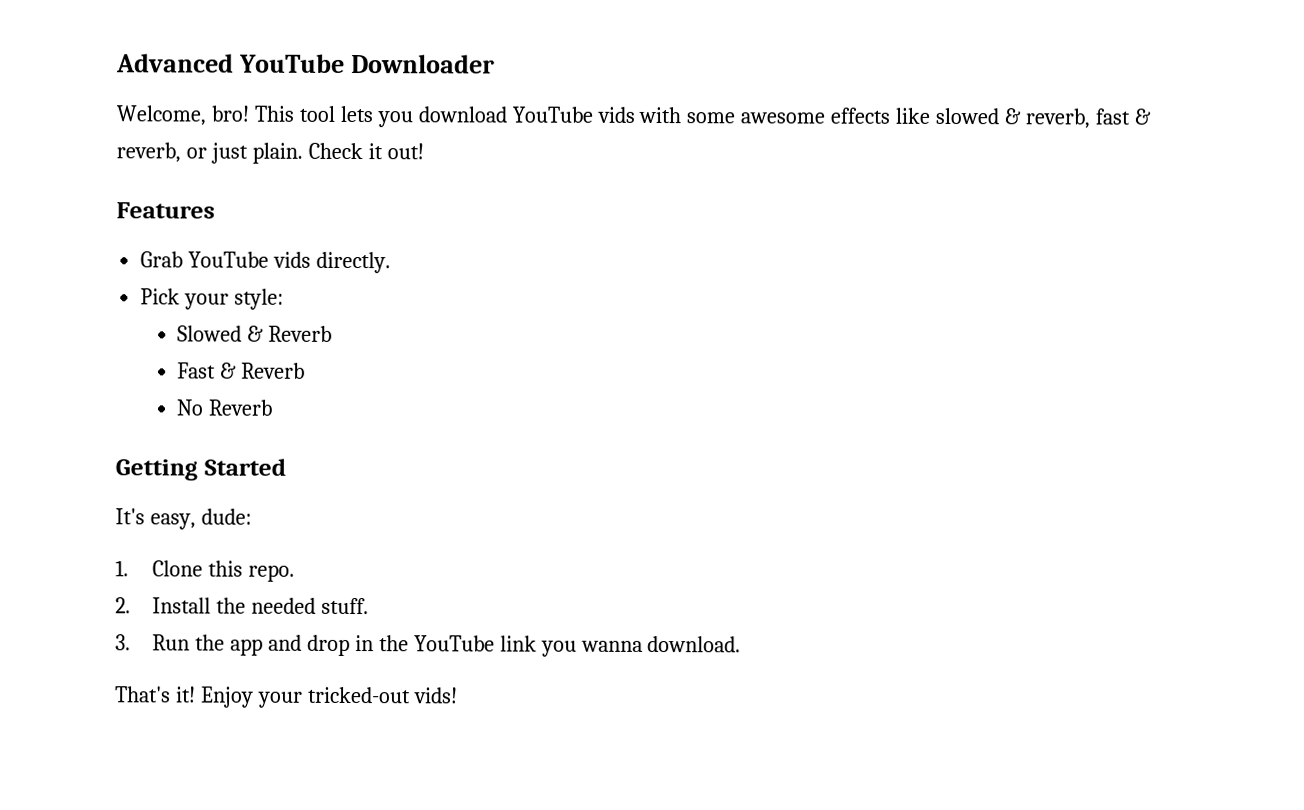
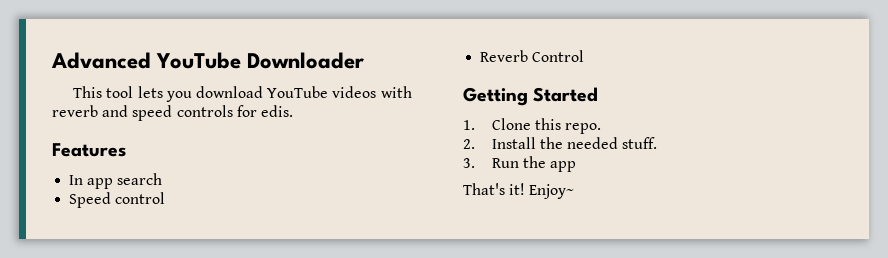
[116,105,249,126] Welcome, bro! -> (365, 60) none
[596,106,1151,129] [116,142,424,164] [116,202,215,219] [140,251,392,274] [140,288,285,310] [177,325,333,342] [177,362,306,379] [176,399,274,416] vids with some awesome effects like slowed & reverb, fast & reverb, or just plain. Check it out! // Features // Grab YouTube vids directly. // Pick your style: // Slowed & Reverb // Fast & Reverb // No Reverb -> [332,86,412,98] [52,105,293,121] [52,143,126,157] [69,173,163,189] [69,192,166,208] [480,50,585,62] videos with reverb and speed controls for edis. // Features // In app search // Speed control // Reverb Control
[115,508,252,530] // It's easy, dude: -> (599, 94) none
[267,634,742,657] [115,686,458,708] and drop in the YouTube link you wanna download. // That's it! Enjoy your tricked-out vids! -> [463,183,575,199] // That's it! Enjoy~

